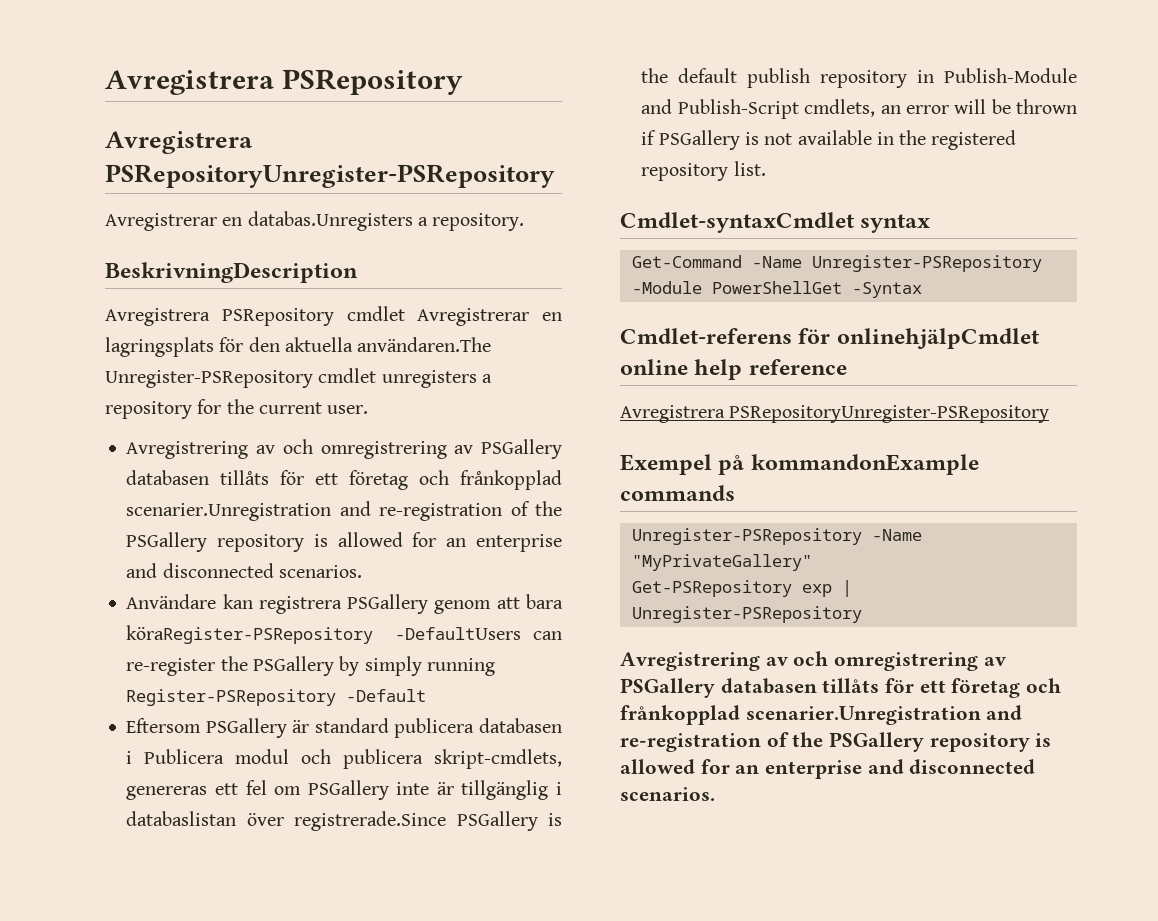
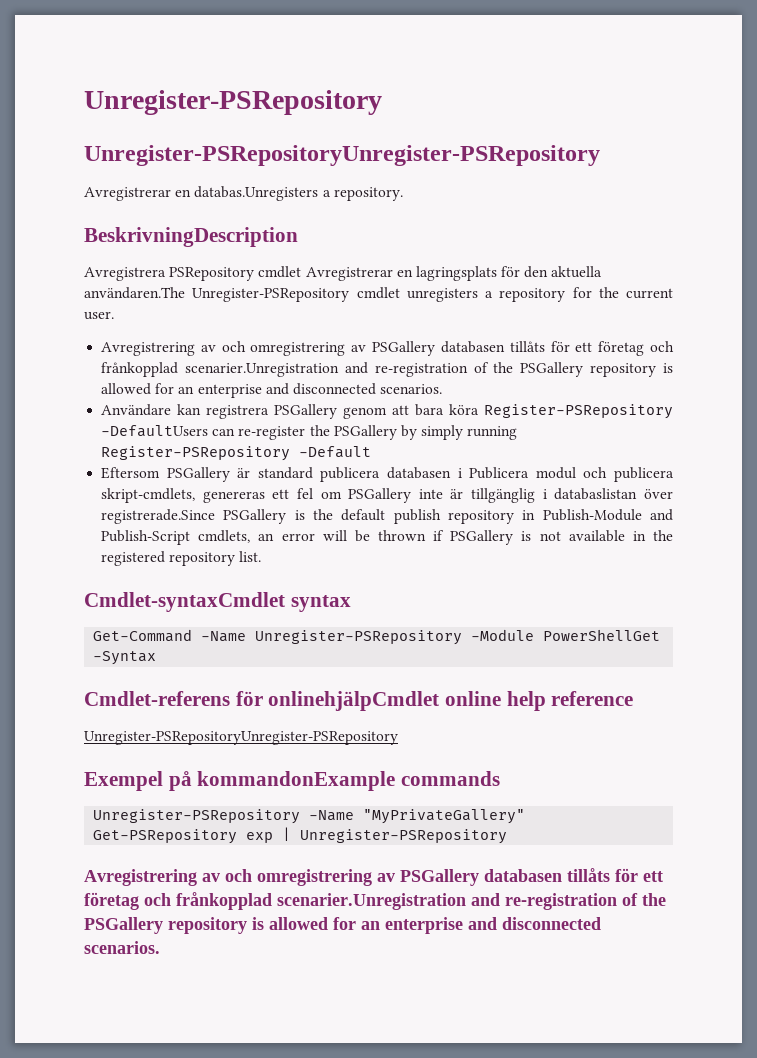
[105,69,463,95] [105,131,253,154] [105,164,555,188] Avregistrera PSRepository // Avregistrera PSRepositoryUnregister-PSRepository -> [84,90,382,115] [84,145,600,166] Unregister-PSRepository // Unregister-PSRepositoryUnregister-PSRepository
[126,625,374,644] köraRegister-PSRepository -> [449,404,673,419] köra Register-PSRepository
[620,405,1050,423] Avregistrera PSRepositoryUnregister-PSRepository -> [84,731,398,745] Unregister-PSRepositoryUnregister-PSRepository

